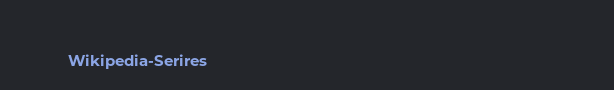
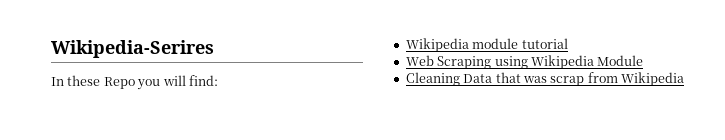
(207, 61) none -> [51,75,218,90] [405,38,568,52] [405,55,644,69] [405,72,684,86] // In these Repo you will find: // Wikipedia module tutorial // Web Scraping using Wikipedia Module // Cleaning Data that was scrap from Wikipedia

